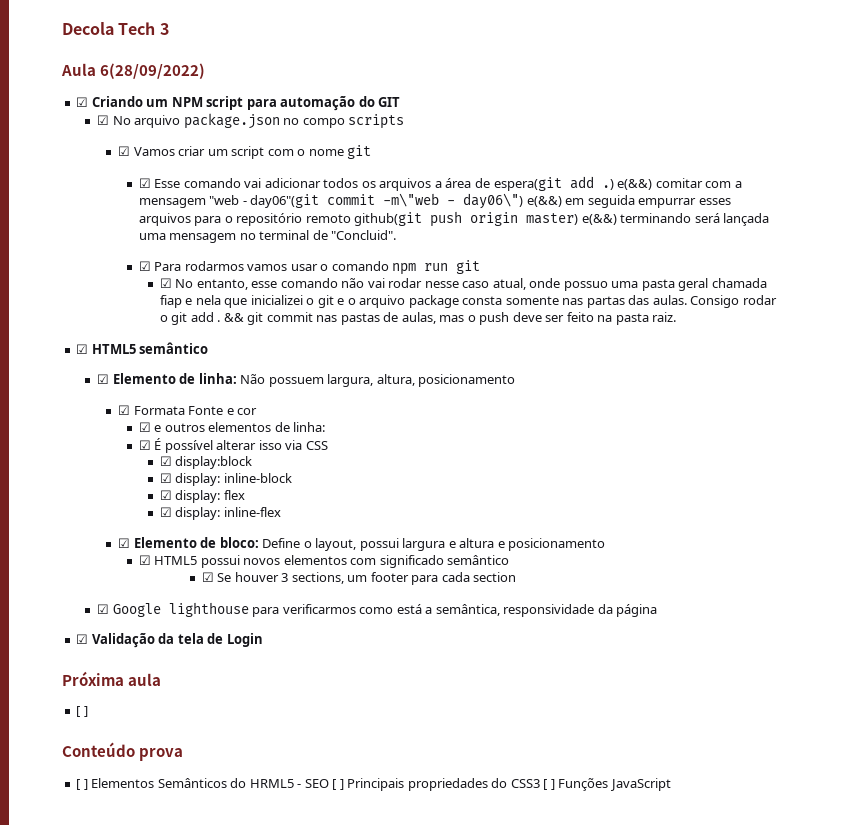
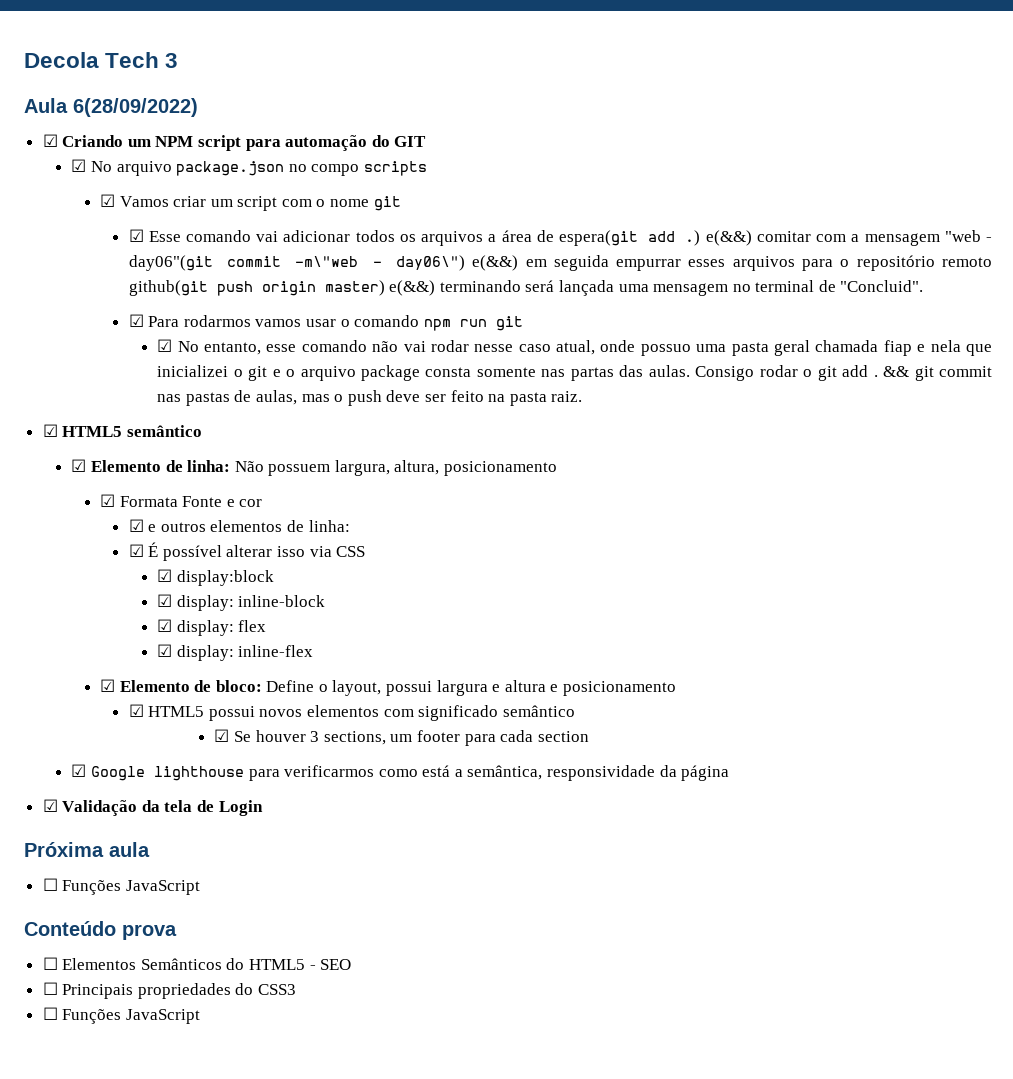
[76,706,88,717] [ ] -> [42,878,200,895] ☐ Funções JavaScript
[76,779,88,790] [ ] -> [42,957,58,970] ☐
[249,779,294,788] HRML5 -> [249,959,306,970] HTML5
[332,779,344,790] [ ] -> [42,982,58,995] // ☐
[543,779,555,790] [ ] -> [42,1007,58,1020] // ☐

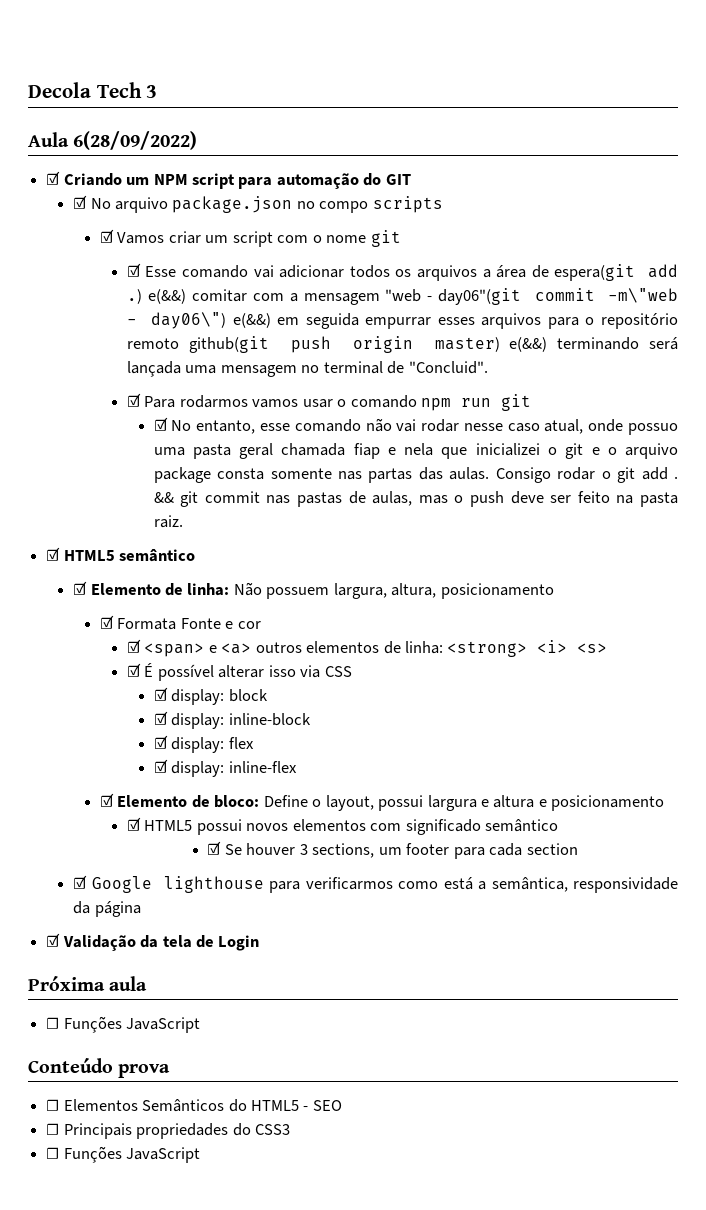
[148,524,157,532] e -> [144,643,252,657] <span> e <a>
(350, 526) none -> [447,640,608,657] <strong> <i> <s>
[176,570,274,586] display:block -> [171,689,268,705] display: block

